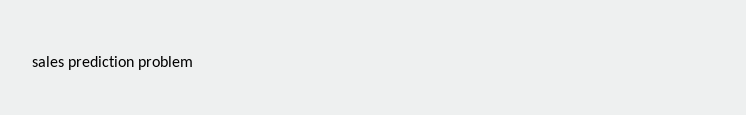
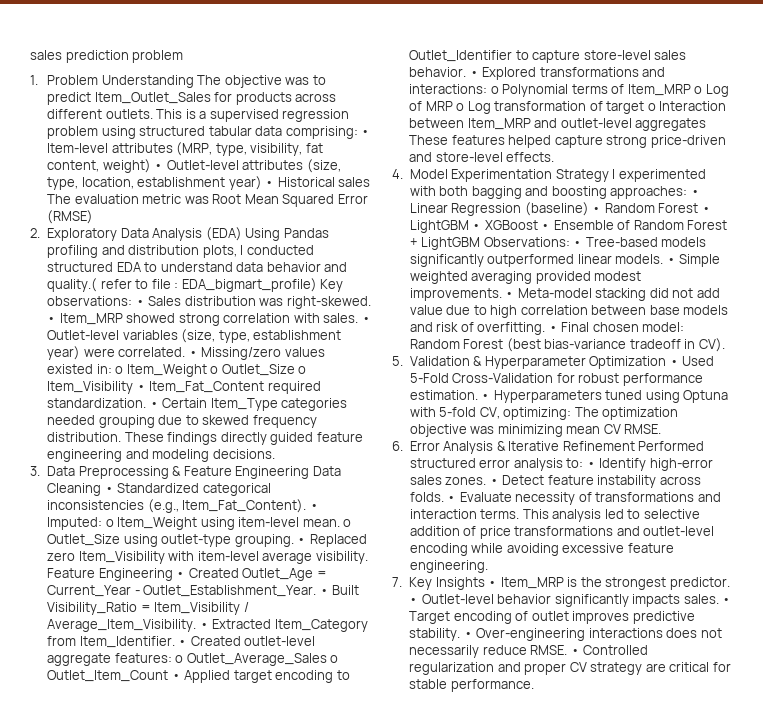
(194, 63) none -> [30,75,326,88] [47,92,337,105] [47,109,350,122] [47,126,371,139] [47,142,323,156] [47,159,341,173] [47,176,371,190] [47,194,368,207] [47,210,94,224] [30,227,329,241] [47,245,314,258] [47,262,348,272] [47,278,344,292] [47,296,371,309] [47,313,371,326] [47,329,342,343] [47,346,325,360] [47,364,307,377] [47,381,321,394] [47,398,348,411] [47,415,317,428] [47,432,363,445] [47,449,275,462] [30,466,341,479] [47,483,271,496] [47,499,319,513] [47,517,352,530] [47,534,367,547] [47,551,368,564] [47,568,327,581] [47,585,360,597] [47,602,249,615] [47,619,368,632] [47,636,316,648] [47,653,339,666] [47,670,350,683] [409,50,687,63] [409,67,666,80] [409,84,729,97] [409,101,727,114] [409,118,707,131] [409,135,726,148] [409,152,555,162] [392,169,706,182] [409,186,700,199] [409,202,711,216] [409,220,728,233] [409,237,707,250] [409,254,721,267] [409,271,642,284] [409,288,720,301] [409,305,729,318] [409,322,685,335] [409,338,725,352] [392,356,715,369] [409,373,703,386] [409,390,729,403] [409,407,679,420] [409,424,662,437] [392,441,705,454] [409,458,713,471] [409,475,701,488] [409,492,721,505] [409,509,700,522] [409,526,715,539] [409,543,674,556] [409,560,488,573] [392,577,730,590] [409,594,732,607] [409,611,695,624] [409,628,722,641] [409,645,649,658] [409,662,731,675] [409,679,534,692] // 1. Problem Understanding The objective was to predict Item_Outlet_Sales for products across different outlets. This is a supervised regression problem using structured tabular data comprising: • Item-level attributes (MRP, type, visibility, fat content, weight) • Outlet-level attributes (size, type, location, establishment year) • Historical sales The evaluation metric was Root Mean Squared Error (RMSE) // 2. Exploratory Data Analysis (EDA) Using Pandas profiling and distribution plots, I conducted structured EDA to understand data behavior and quality.( refer to file : EDA_bigmart_profile) Key observations: • Sales distribution was right-skewed. • Item_MRP showed strong correlation with sales. • Outlet-level variables (size, type, establishment year) were correlated. • Missing/zero values existed in: o Item_Weight o Outlet_Size o Item_Visibility • Item_Fat_Content required standardization. • Certain Item_Type categories needed grouping due to skewed frequency distribution. These findings directly guided feature engineering and modeling decisions. // 3. Data Preprocessing & Feature Engineering Data Cleaning • Standardized categorical inconsistencies (e.g., Item_Fat_Content). • Imputed: o Item_Weight using item-level mean. o Outlet_Size using outlet-type grouping. • Replaced zero Item_Visibility with item-level average visibility. Feature Engineering • Created Outlet_Age = Current_Year - Outlet_Establishment_Year. • Built Visibility_Ratio = Item_Visibility / Average_Item_Visibility. • Extracted Item_Category from Item_Identifier. • Created outlet-level aggregate features: o Outlet_Average_Sales o Outlet_Item_Count • Applied target encoding to Outlet_Identifier to capture store-level sales behavior. • Explored transformations and interactions: o Polynomial terms of Item_MRP o Log of MRP o Log transformation of target o Interaction between Item_MRP and outlet-level aggregates These features helped capture strong price-driven and store-level effects. // 4. Model Experimentation Strategy I experimented with both bagging and boosting approaches: • Linear Regression (baseline) • Random Forest • LightGBM • XGBoost • Ensemble of Random Forest + LightGBM Observations: • Tree-based models significantly outperformed linear models. • Simple weighted averaging provided modest improvements. • Meta-model stacking did not add value due to high correlation between base models and risk of overfitting. • Final chosen model: Random Forest (best bias-variance tradeoff in CV). // 5. Validation & Hyperparameter Optimization • Used 5-Fold Cross-Validation for robust performance estimation. • Hyperparameters tuned using Optuna with 5-fold CV, optimizing: The optimization objective was minimizing mean CV RMSE. // 6. Error Analysis & Iterative Refinement Performed structured error analysis to: • Identify high-error sales zones. • Detect feature instability across folds. • Evaluate necessity of transformations and interaction terms. This analysis led to selective addition of price transformations and outlet-level encoding while avoiding excessive feature engineering. // 7. Key Insights • Item_MRP is the strongest predictor. • Outlet-level behavior significantly impacts sales. • Target encoding of outlet improves predictive stability. • Over-engineering interactions does not necessarily reduce RMSE. • Controlled regularization and proper CV strategy are critical for stable performance.

